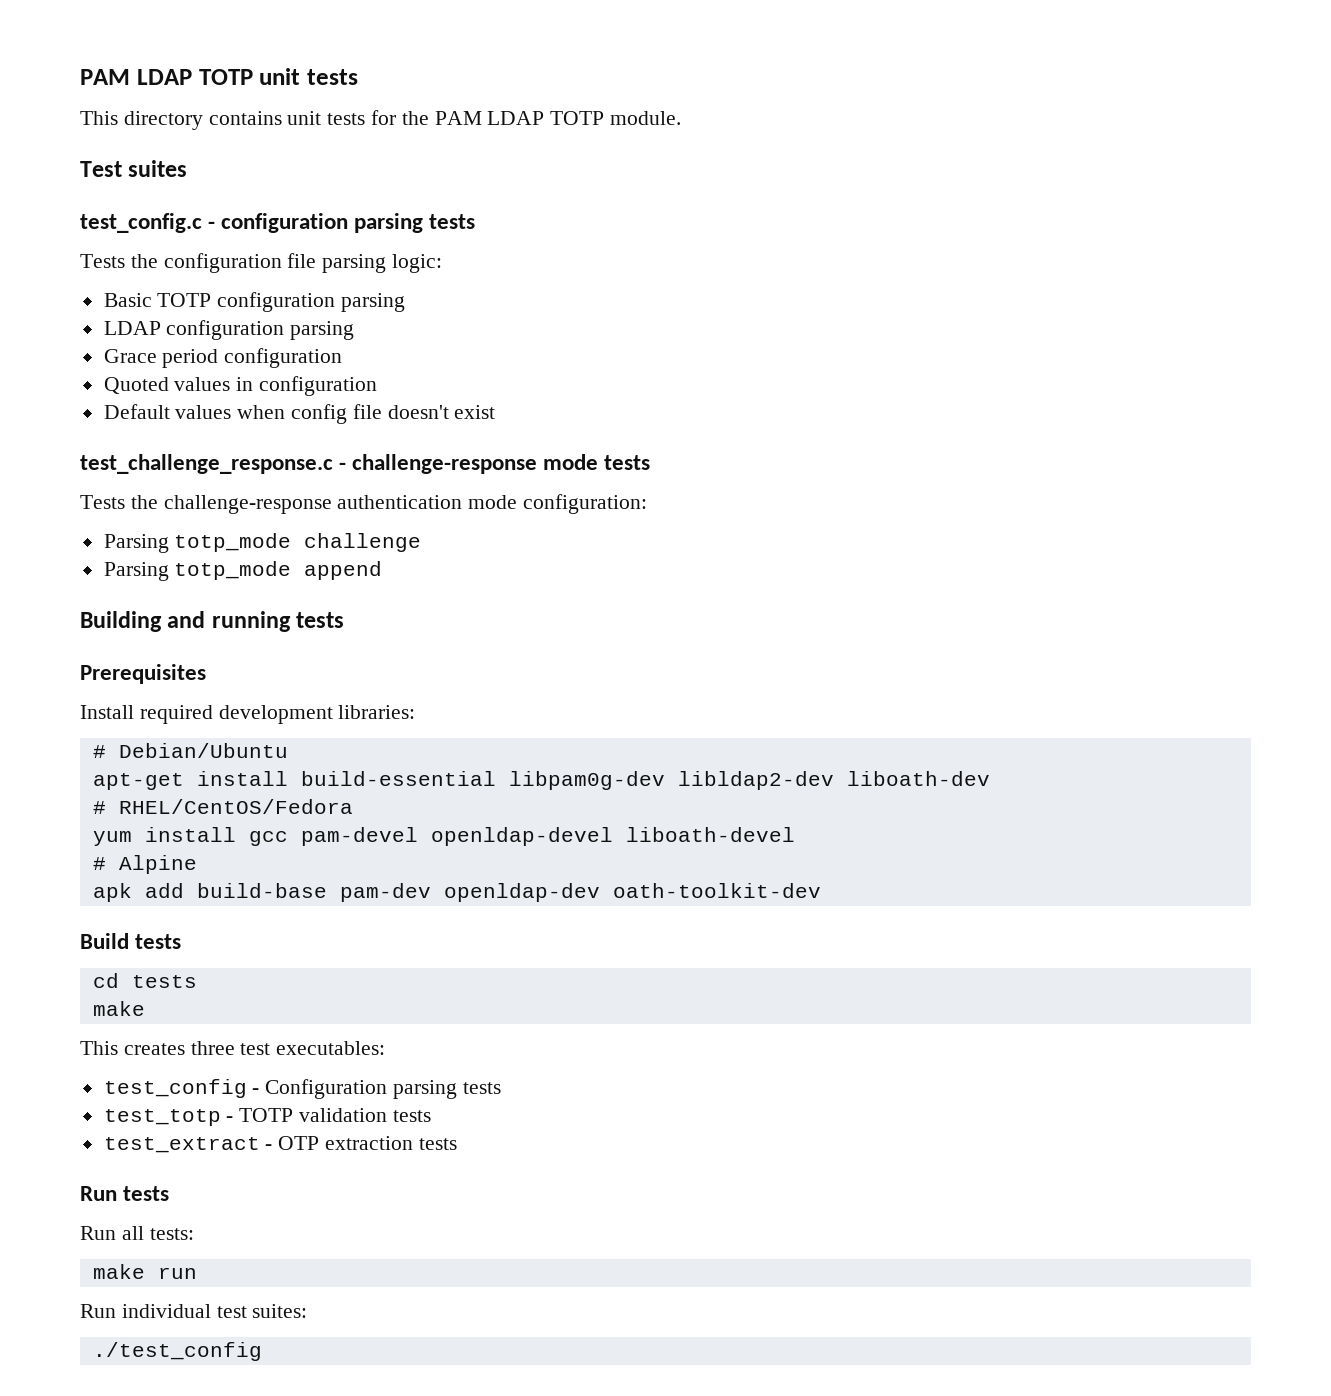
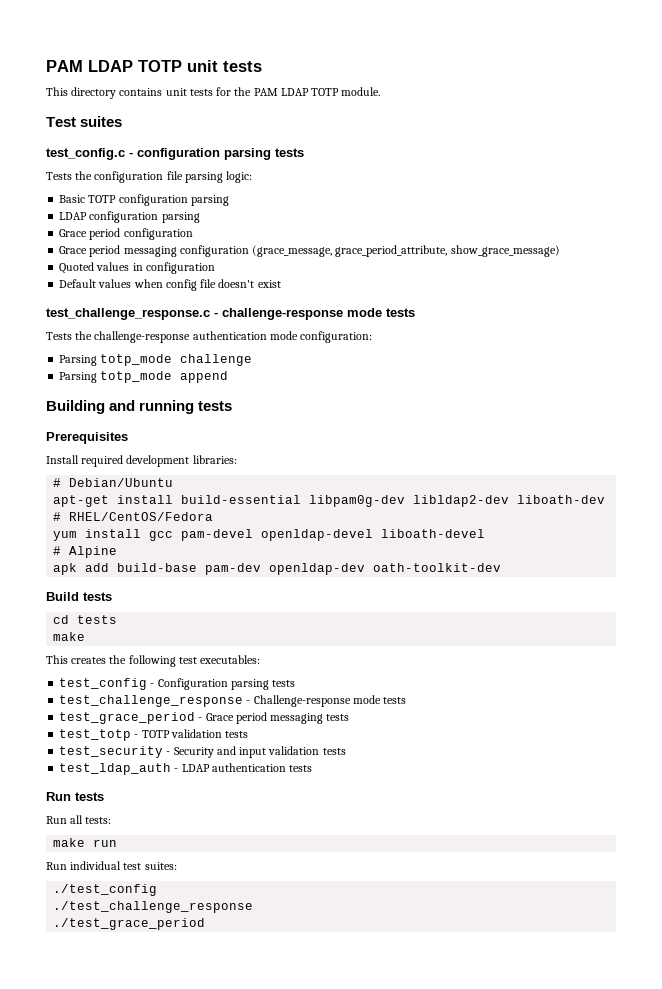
(343, 358) none -> [59,245,560,257] // Grace period messaging configuration (grace_message, grace_period_attribute, show_grace_message)
[190,1041,235,1055] three -> [109,655,176,667] the following
(501, 1088) none -> [59,695,407,707] [59,712,350,724] // test_challenge_response - Challenge-response mode tests // test_grace_period - Grace period messaging tests
[103,1136,414,1153] test_extract - OTP extraction -> [59,746,346,758] [59,763,286,775] test_security - Security and input validation tests // test_ldap_auth - LDAP authentication
(262, 1351) none -> [53,901,254,913] [53,918,206,930] // ./test_challenge_response // ./test_grace_period

